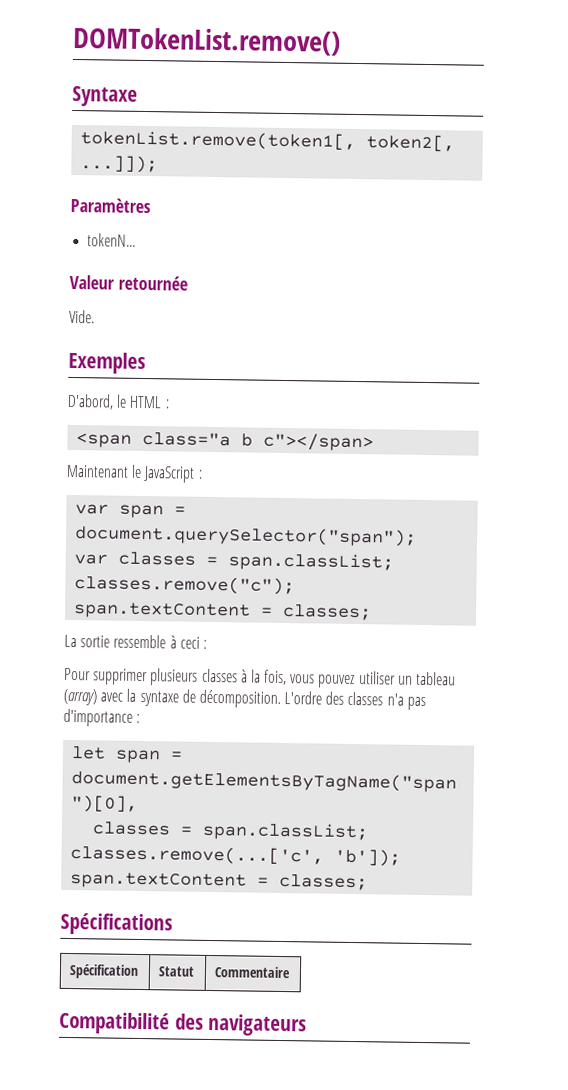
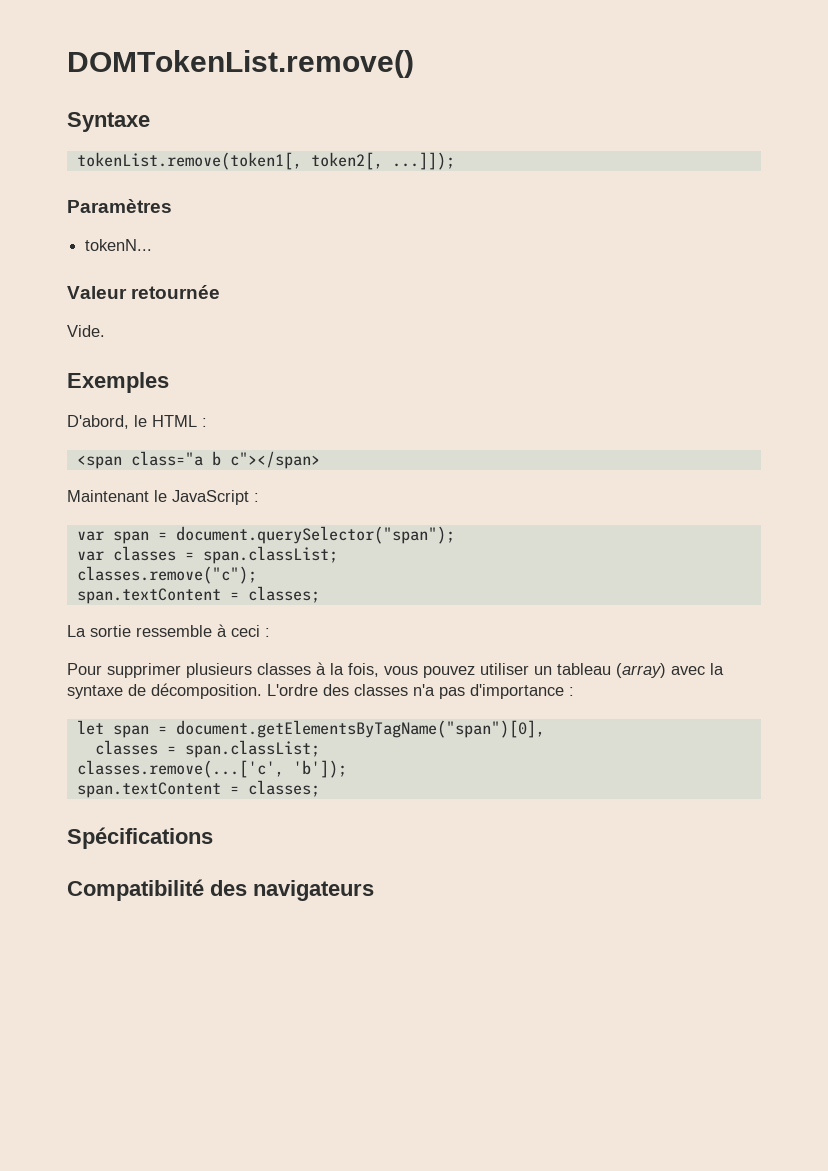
[69,964,140,979] [158,966,196,977] [214,966,292,979] // Spécification | Statut | Commentaire -> (213, 838) none

